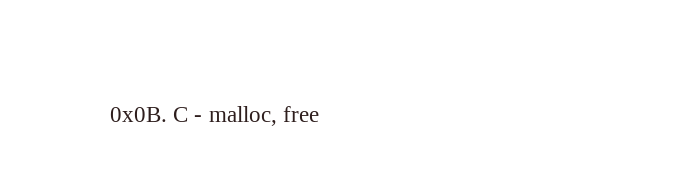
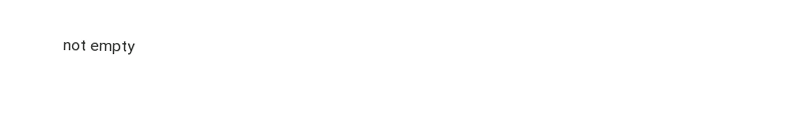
[110,106,319,126] 0x0B. C - malloc, free -> [63,40,137,55] not empty

